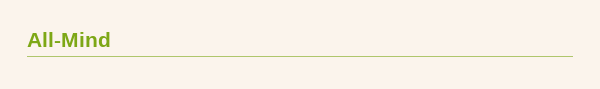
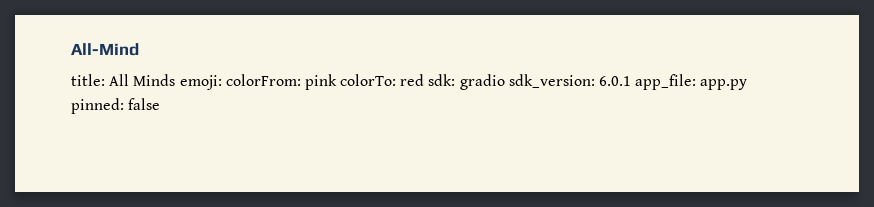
(111, 39) none -> [71,74,748,90] [71,98,161,114] // title: All Minds emoji: colorFrom: pink colorTo: red sdk: gradio sdk_version: 6.0.1 app_file: app.py pinned: false

